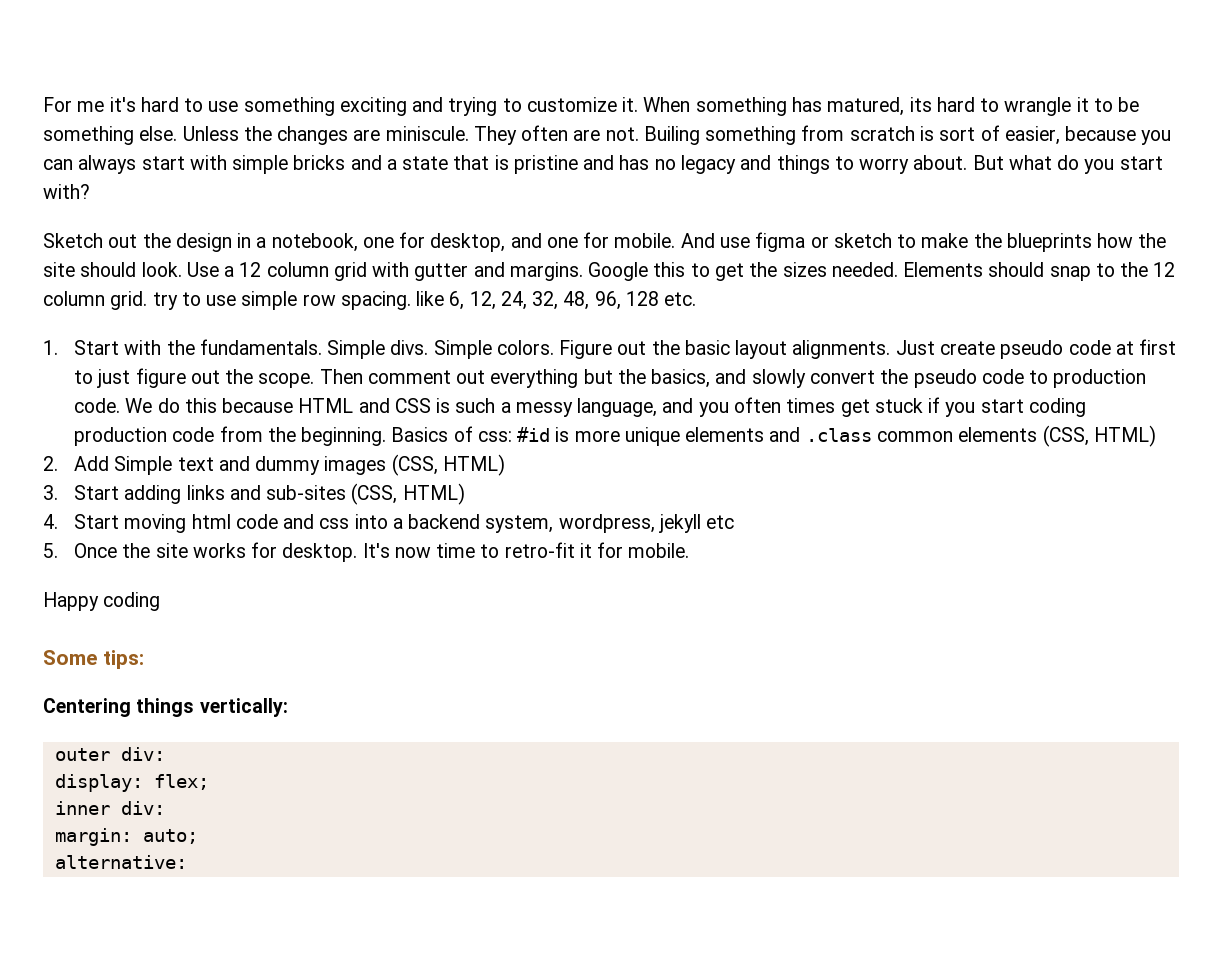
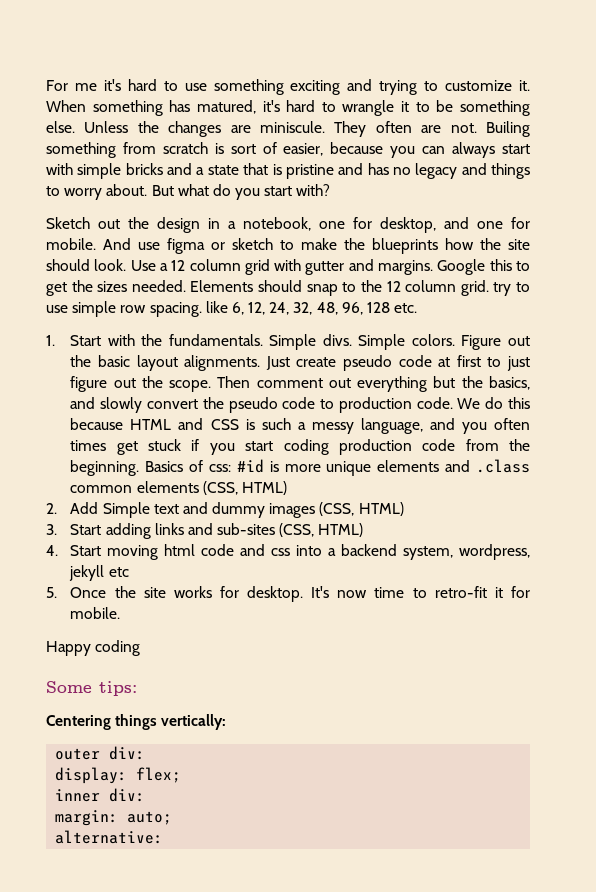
[909,97,932,112] its -> [262,100,280,112] it's

